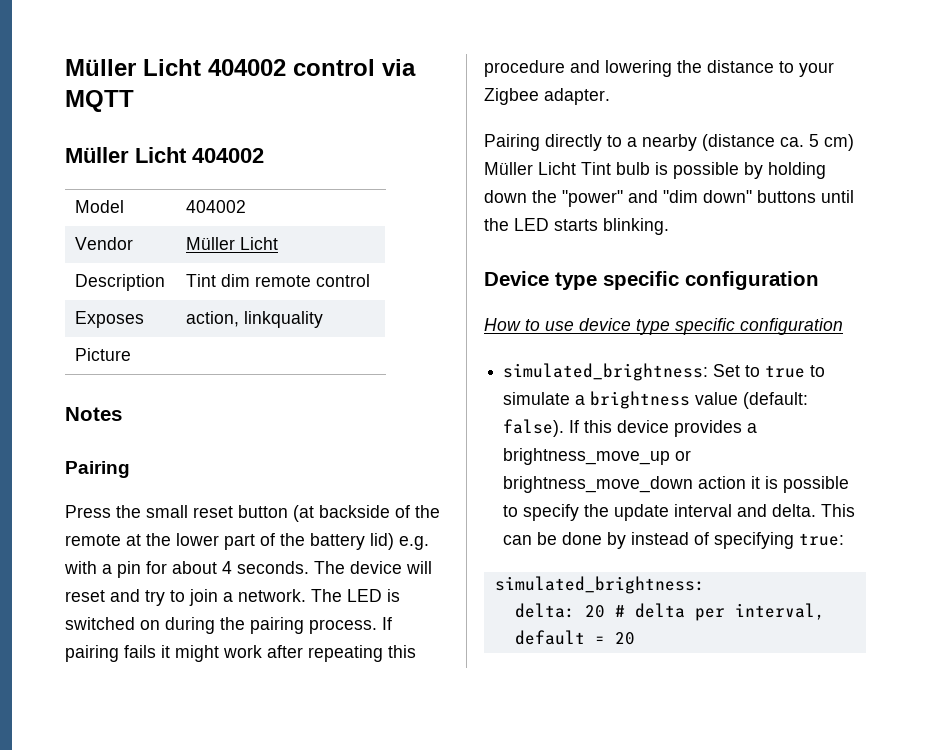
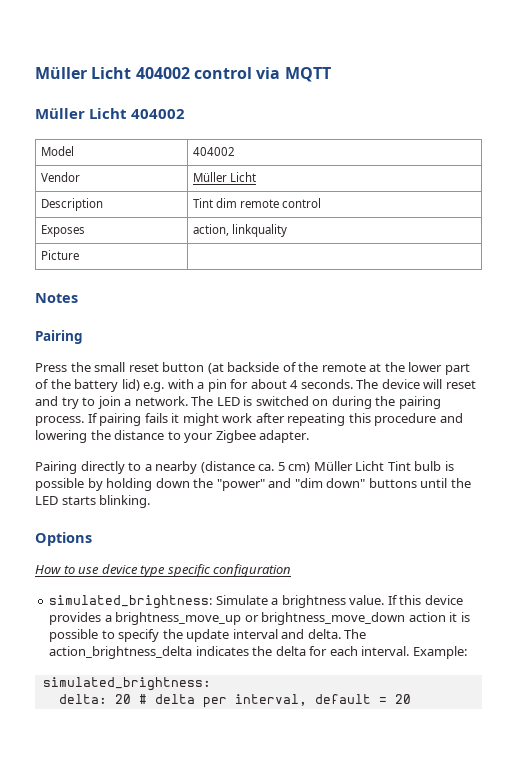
[484,271,819,290] Device type specific configuration -> [35,532,92,546] Options
[713,364,826,378] [503,391,809,409] [503,419,565,437] Set to true to simulate a brightness value (default: false). -> [215,595,385,608] Simulate a brightness value.
[821,504,856,517] [503,532,845,549] This can be done by instead of specifying true: -> [344,629,367,639] [49,646,467,659] The action_brightness_delta indicates the delta for each interval. Example:

